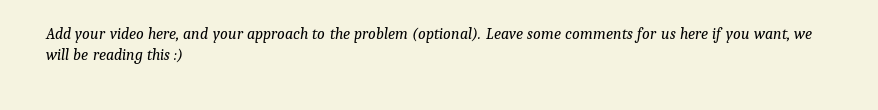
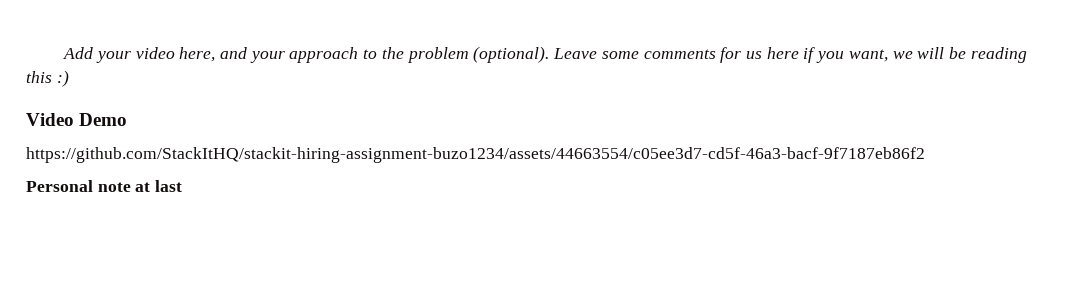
(184, 55) none -> [26,113,128,126] [26,147,925,163] [26,180,183,192] // Video Demo // https://github.com/StackItHQ/stackit-hiring-assignment-buzo1234/assets/44663554/c05ee3d7-cd5f-46a3-bacf-9f7187eb86f2 // Personal note at last

